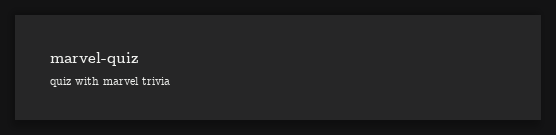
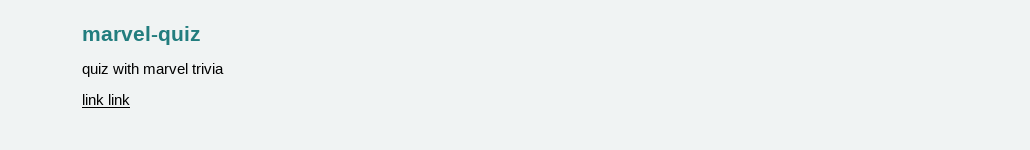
(170, 81) none -> [82,94,131,105] // link link

